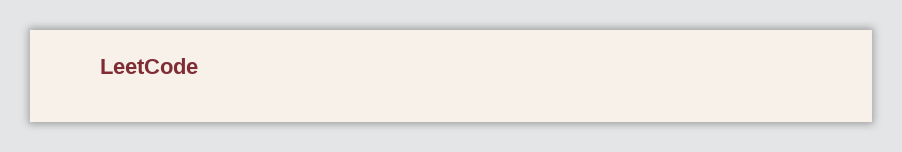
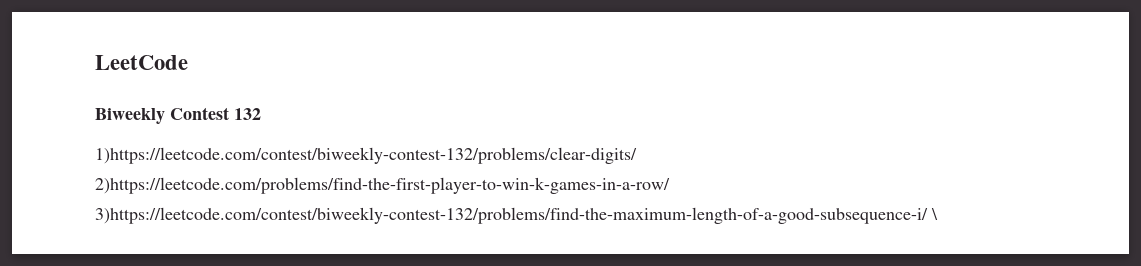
(198, 66) none -> [95,107,261,124] [95,147,637,164] [95,177,670,194] [95,207,938,224] // Biweekly Contest 132 // 1)https://leetcode.com/contest/biweekly-contest-132/problems/clear-digits/ // 2)https://leetcode.com/problems/find-the-first-player-to-win-k-games-in-a-row/ // 3)https://leetcode.com/contest/biweekly-contest-132/problems/find-the-maximum-length-of-a-good-subsequence-i/ \

